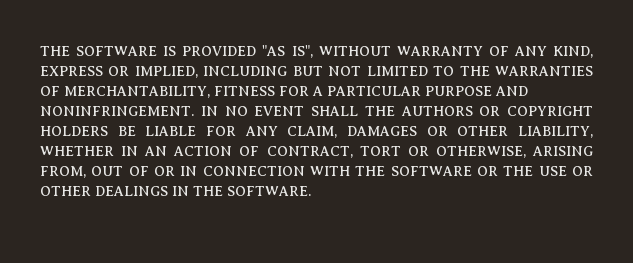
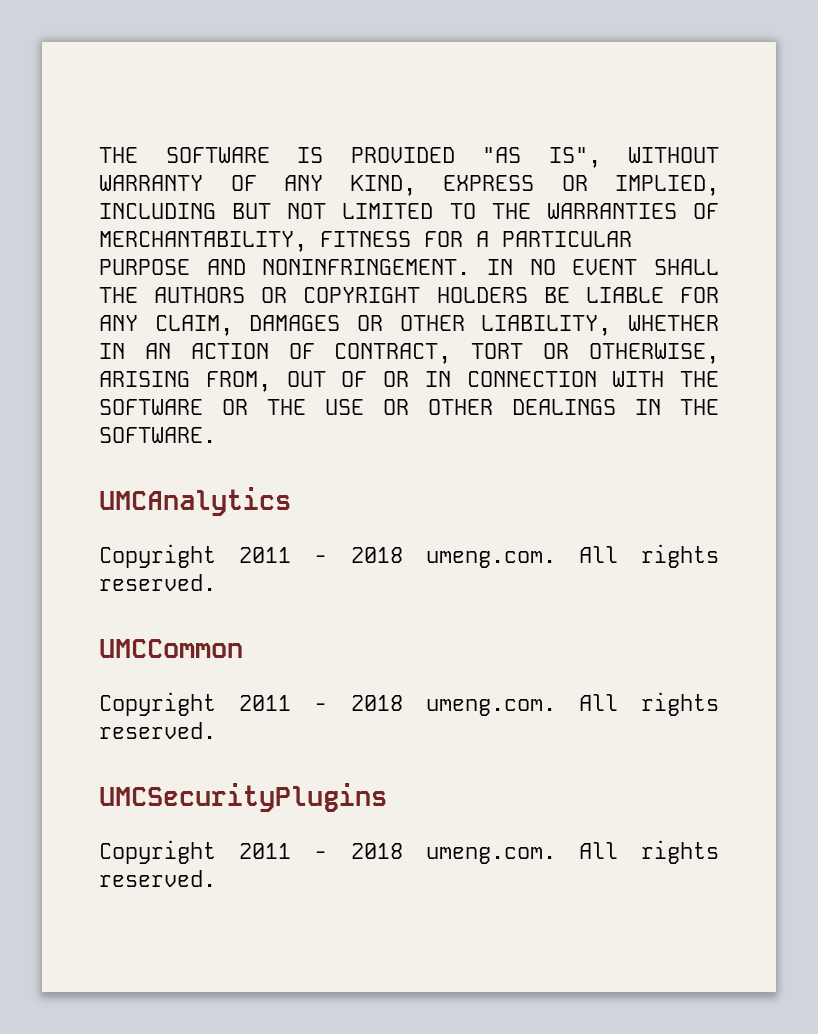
(311, 191) none -> [99,487,291,516] [99,544,719,568] [99,574,216,591] [99,639,243,658] [99,692,719,716] [99,722,216,739] [99,783,387,812] [99,840,719,864] [99,870,216,887] // UMCAnalytics // Copyright 2011 - 2018 umeng.com. All rights reserved. // UMCCommon // Copyright 2011 - 2018 umeng.com. All rights reserved. // UMCSecurityPlugins // Copyright 2011 - 2018 umeng.com. All rights reserved.

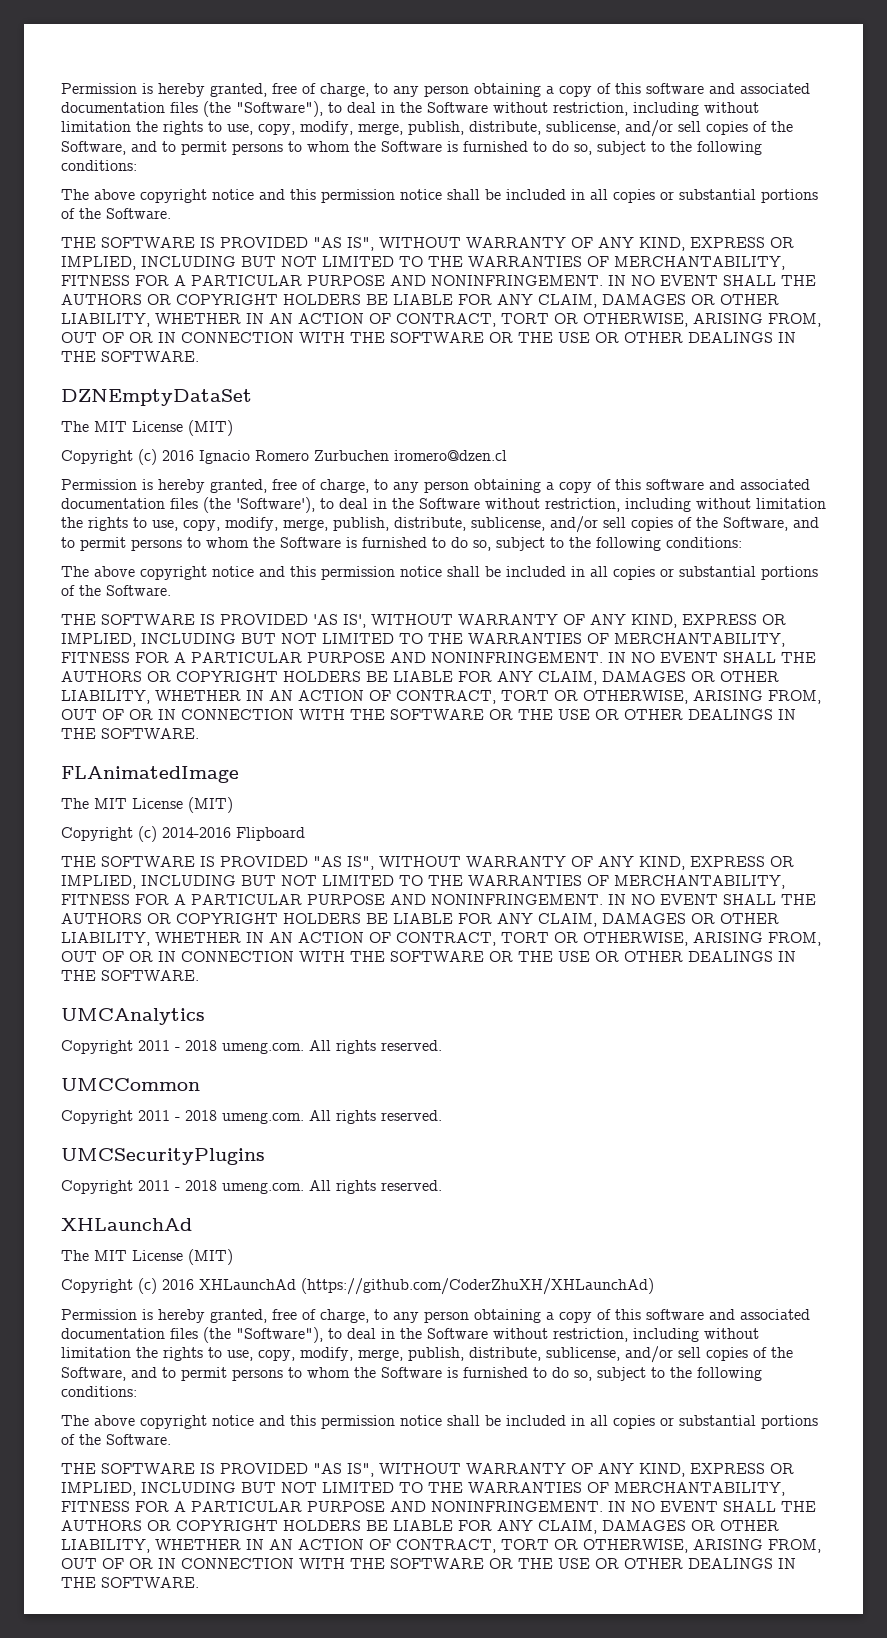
(99, 155) none -> [61,83,810,97] [61,101,759,117] [61,120,793,137] [61,141,762,155] [61,160,137,171] [61,189,818,203] [61,208,171,219] [61,237,794,251] [61,256,785,270] [61,275,816,286] [61,294,779,308] [61,313,821,327] [61,332,796,343] [61,351,199,362] [61,389,252,406] [61,420,233,436] [61,449,507,465] [61,479,810,493] [61,497,826,513] [61,516,819,533] [61,537,742,551] [61,566,818,580] [61,585,171,596] [61,614,786,628] [61,633,785,647] [61,652,816,663] [61,671,779,685] [61,690,821,704] [61,709,796,720] [61,728,199,739] [61,766,239,783] [61,797,233,813] [61,826,305,842] Permission is hereby granted, free of charge, to any person obtaining a copy of this software and associated documentation files (the "Software"), to deal in the Software without restriction, including without limitation the rights to use, copy, modify, merge, publish, distribute, sublicense, and/or sell copies of the Software, and to permit persons to whom the Software is furnished to do so, subject to the following conditions: // The above copyright notice and this permission notice shall be included in all copies or substantial portions of the Software. // THE SOFTWARE IS PROVIDED "AS IS", WITHOUT WARRANTY OF ANY KIND, EXPRESS OR IMPLIED, INCLUDING BUT NOT LIMITED TO THE WARRANTIES OF MERCHANTABILITY, FITNESS FOR A PARTICULAR PURPOSE AND NONINFRINGEMENT. IN NO EVENT SHALL THE AUTHORS OR COPYRIGHT HOLDERS BE LIABLE FOR ANY CLAIM, DAMAGES OR OTHER LIABILITY, WHETHER IN AN ACTION OF CONTRACT, TORT OR OTHERWISE, ARISING FROM, OUT OF OR IN CONNECTION WITH THE SOFTWARE OR THE USE OR OTHER DEALINGS IN THE SOFTWARE. // DZNEmptyDataSet // The MIT License (MIT) // Copyright (c) 2016 Ignacio Romero Zurbuchen iromero@dzen.cl // Permission is hereby granted, free of charge, to any person obtaining a copy of this software and associated documentation files (the 'Software'), to deal in the Software without restriction, including without limitation the rights to use, copy, modify, merge, publish, distribute, sublicense, and/or sell copies of the Software, and to permit persons to whom the Software is furnished to do so, subject to the following conditions: // The above copyright notice and this permission notice shall be included in all copies or substantial portions of the Software. // THE SOFTWARE IS PROVIDED 'AS IS', WITHOUT WARRANTY OF ANY KIND, EXPRESS OR IMPLIED, INCLUDING BUT NOT LIMITED TO THE WARRANTIES OF MERCHANTABILITY, FITNESS FOR A PARTICULAR PURPOSE AND NONINFRINGEMENT. IN NO EVENT SHALL THE AUTHORS OR COPYRIGHT HOLDERS BE LIABLE FOR ANY CLAIM, DAMAGES OR OTHER LIABILITY, WHETHER IN AN ACTION OF CONTRACT, TORT OR OTHERWISE, ARISING FROM, OUT OF OR IN CONNECTION WITH THE SOFTWARE OR THE USE OR OTHER DEALINGS IN THE SOFTWARE. // FLAnimatedImage // The MIT License (MIT) // Copyright (c) 2014-2016 Flipboard //
(216, 878) none -> [61,1218,192,1231] [61,1249,233,1265] [61,1278,654,1295] [61,1309,810,1323] [61,1327,759,1343] [61,1346,793,1363] [61,1367,762,1381] [61,1386,137,1397] [61,1415,818,1429] [61,1434,171,1445] [61,1463,794,1477] [61,1482,785,1496] [61,1501,816,1512] [61,1520,779,1534] [61,1539,821,1553] [61,1558,796,1569] [61,1577,199,1588] // XHLaunchAd // The MIT License (MIT) // Copyright (c) 2016 XHLaunchAd (https://github.com/CoderZhuXH/XHLaunchAd) // Permission is hereby granted, free of charge, to any person obtaining a copy of this software and associated documentation files (the "Software"), to deal in the Software without restriction, including without limitation the rights to use, copy, modify, merge, publish, distribute, sublicense, and/or sell copies of the Software, and to permit persons to whom the Software is furnished to do so, subject to the following conditions: // The above copyright notice and this permission notice shall be included in all copies or substantial portions of the Software. // THE SOFTWARE IS PROVIDED "AS IS", WITHOUT WARRANTY OF ANY KIND, EXPRESS OR IMPLIED, INCLUDING BUT NOT LIMITED TO THE WARRANTIES OF MERCHANTABILITY, FITNESS FOR A PARTICULAR PURPOSE AND NONINFRINGEMENT. IN NO EVENT SHALL THE AUTHORS OR COPYRIGHT HOLDERS BE LIABLE FOR ANY CLAIM, DAMAGES OR OTHER LIABILITY, WHETHER IN AN ACTION OF CONTRACT, TORT OR OTHERWISE, ARISING FROM, OUT OF OR IN CONNECTION WITH THE SOFTWARE OR THE USE OR OTHER DEALINGS IN THE SOFTWARE.

